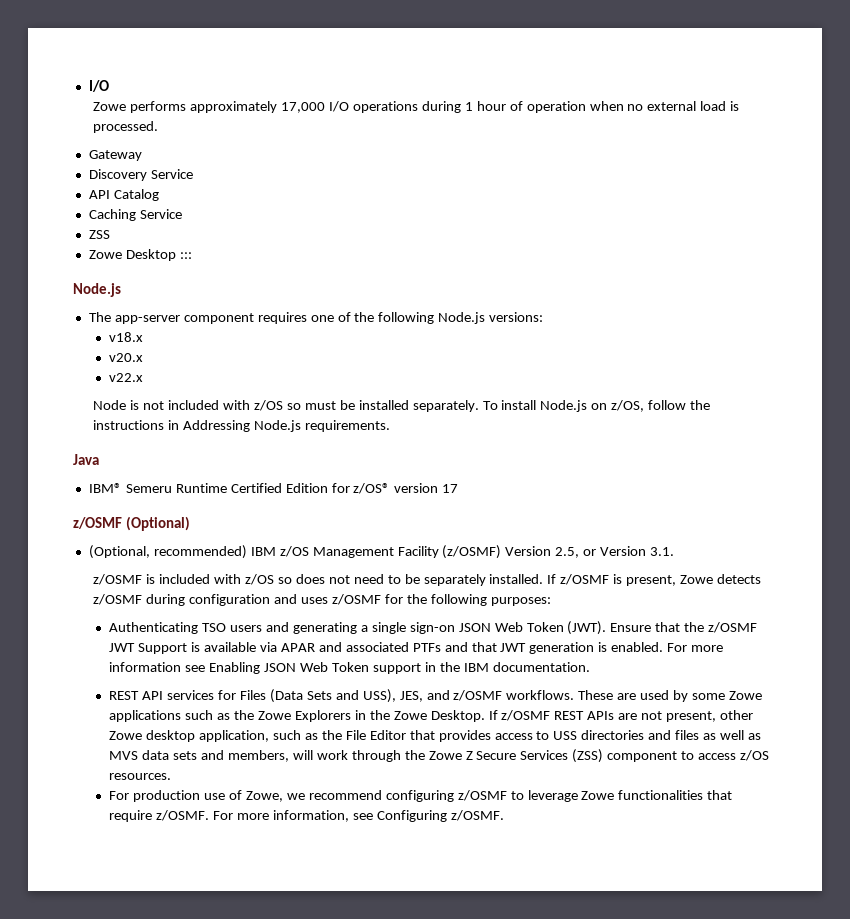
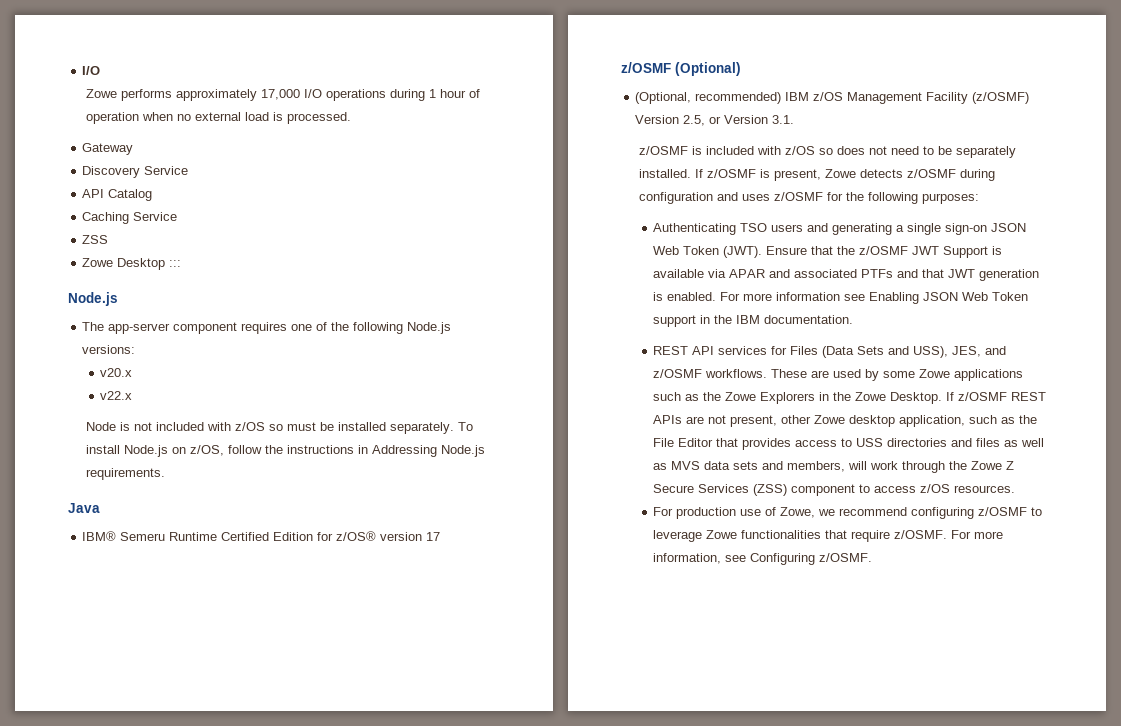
[109,332,144,342] // v18.x -> (136, 349) none

